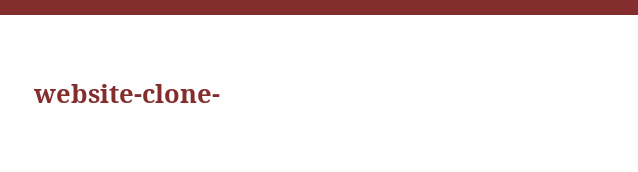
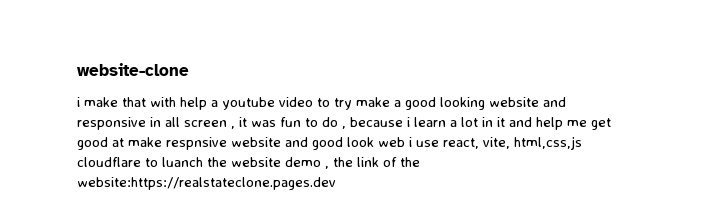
[33,84,220,103] website-clone- -> [77,63,189,76] [77,97,566,110] [77,117,611,130] [77,136,582,150] [77,157,420,169] [77,177,336,190] website-clone // i make that with help a youtube video to try make a good looking website and responsive in all screen , it was fun to do , because i learn a lot in it and help me get good at make respnsive website and good look web i use react, vite, html,css,js cloudflare to luanch the website demo , the link of the website:https://realstateclone.pages.dev

